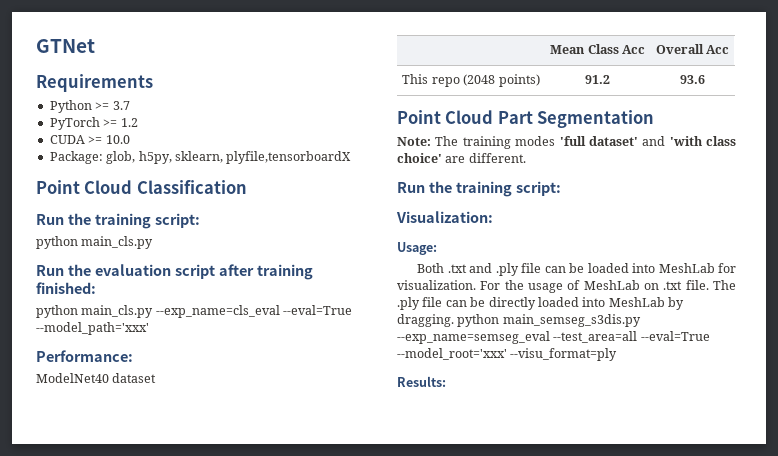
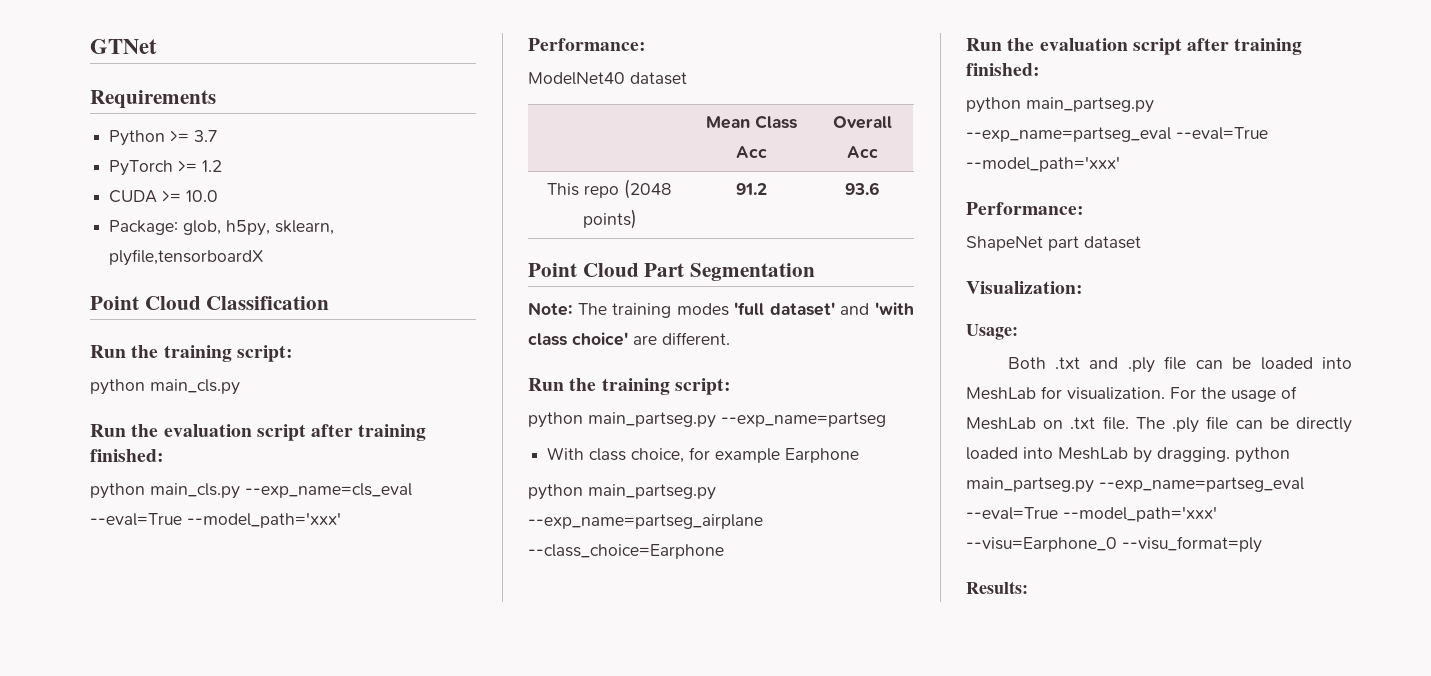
(561, 188) none -> [528,412,886,428] [547,447,860,463] [528,484,716,500] [528,514,763,529] [528,544,724,559] [966,38,1303,55] [966,63,1040,76] [966,97,1154,113] [966,127,1268,142] [966,156,1120,172] [966,202,1084,215] [966,236,1141,251] // python main_partseg.py --exp_name=partseg // With class choice, for example Earphone // python main_partseg.py --exp_name=partseg_airplane --class_choice=Earphone // Run the evaluation script after training finished: // python main_partseg.py --exp_name=partseg_eval --eval=True --model_path='xxx' // Performance: // ShapeNet part dataset
[502,314,641,327] [397,331,710,344] [397,348,507,360] main_semseg_s3dis.py --exp_name=semseg_eval --test_area=all --eval=True --model_root='xxx' -> [966,477,1304,493] [966,506,1217,522] [966,537,1117,552] main_partseg.py --exp_name=partseg_eval --eval=True --model_path='xxx' --visu=Earphone_0

